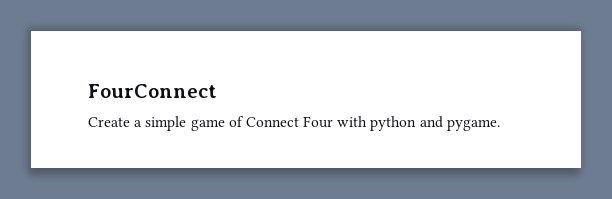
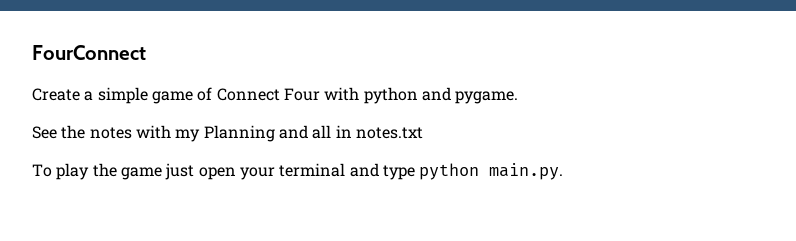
(500, 125) none -> [32,125,423,142] [32,163,564,180] // See the notes with my Planning and all in notes.txt // To play the game just open your terminal and type python main.py.

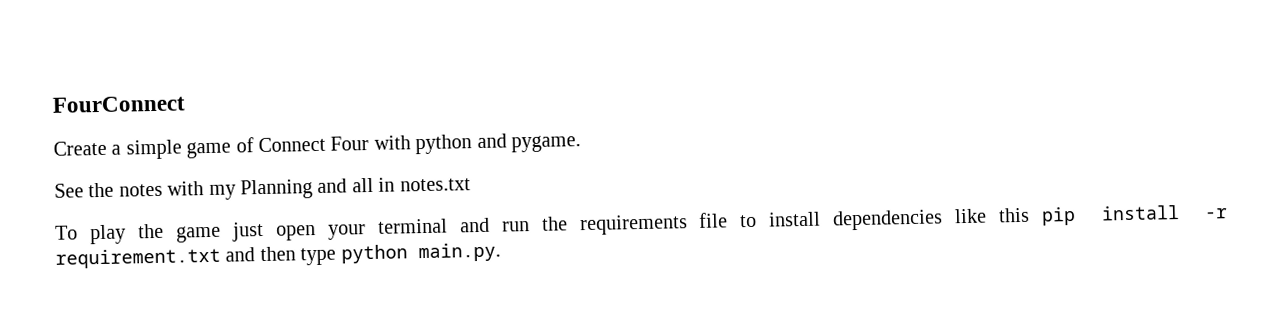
(379, 170) none -> [501,205,1229,236] [55,246,296,269] run the requirements file to install dependencies like this pip install -r requirement.txt and then

